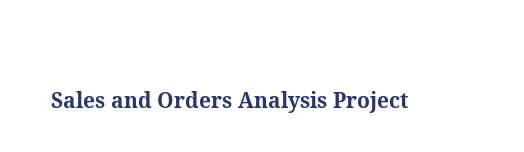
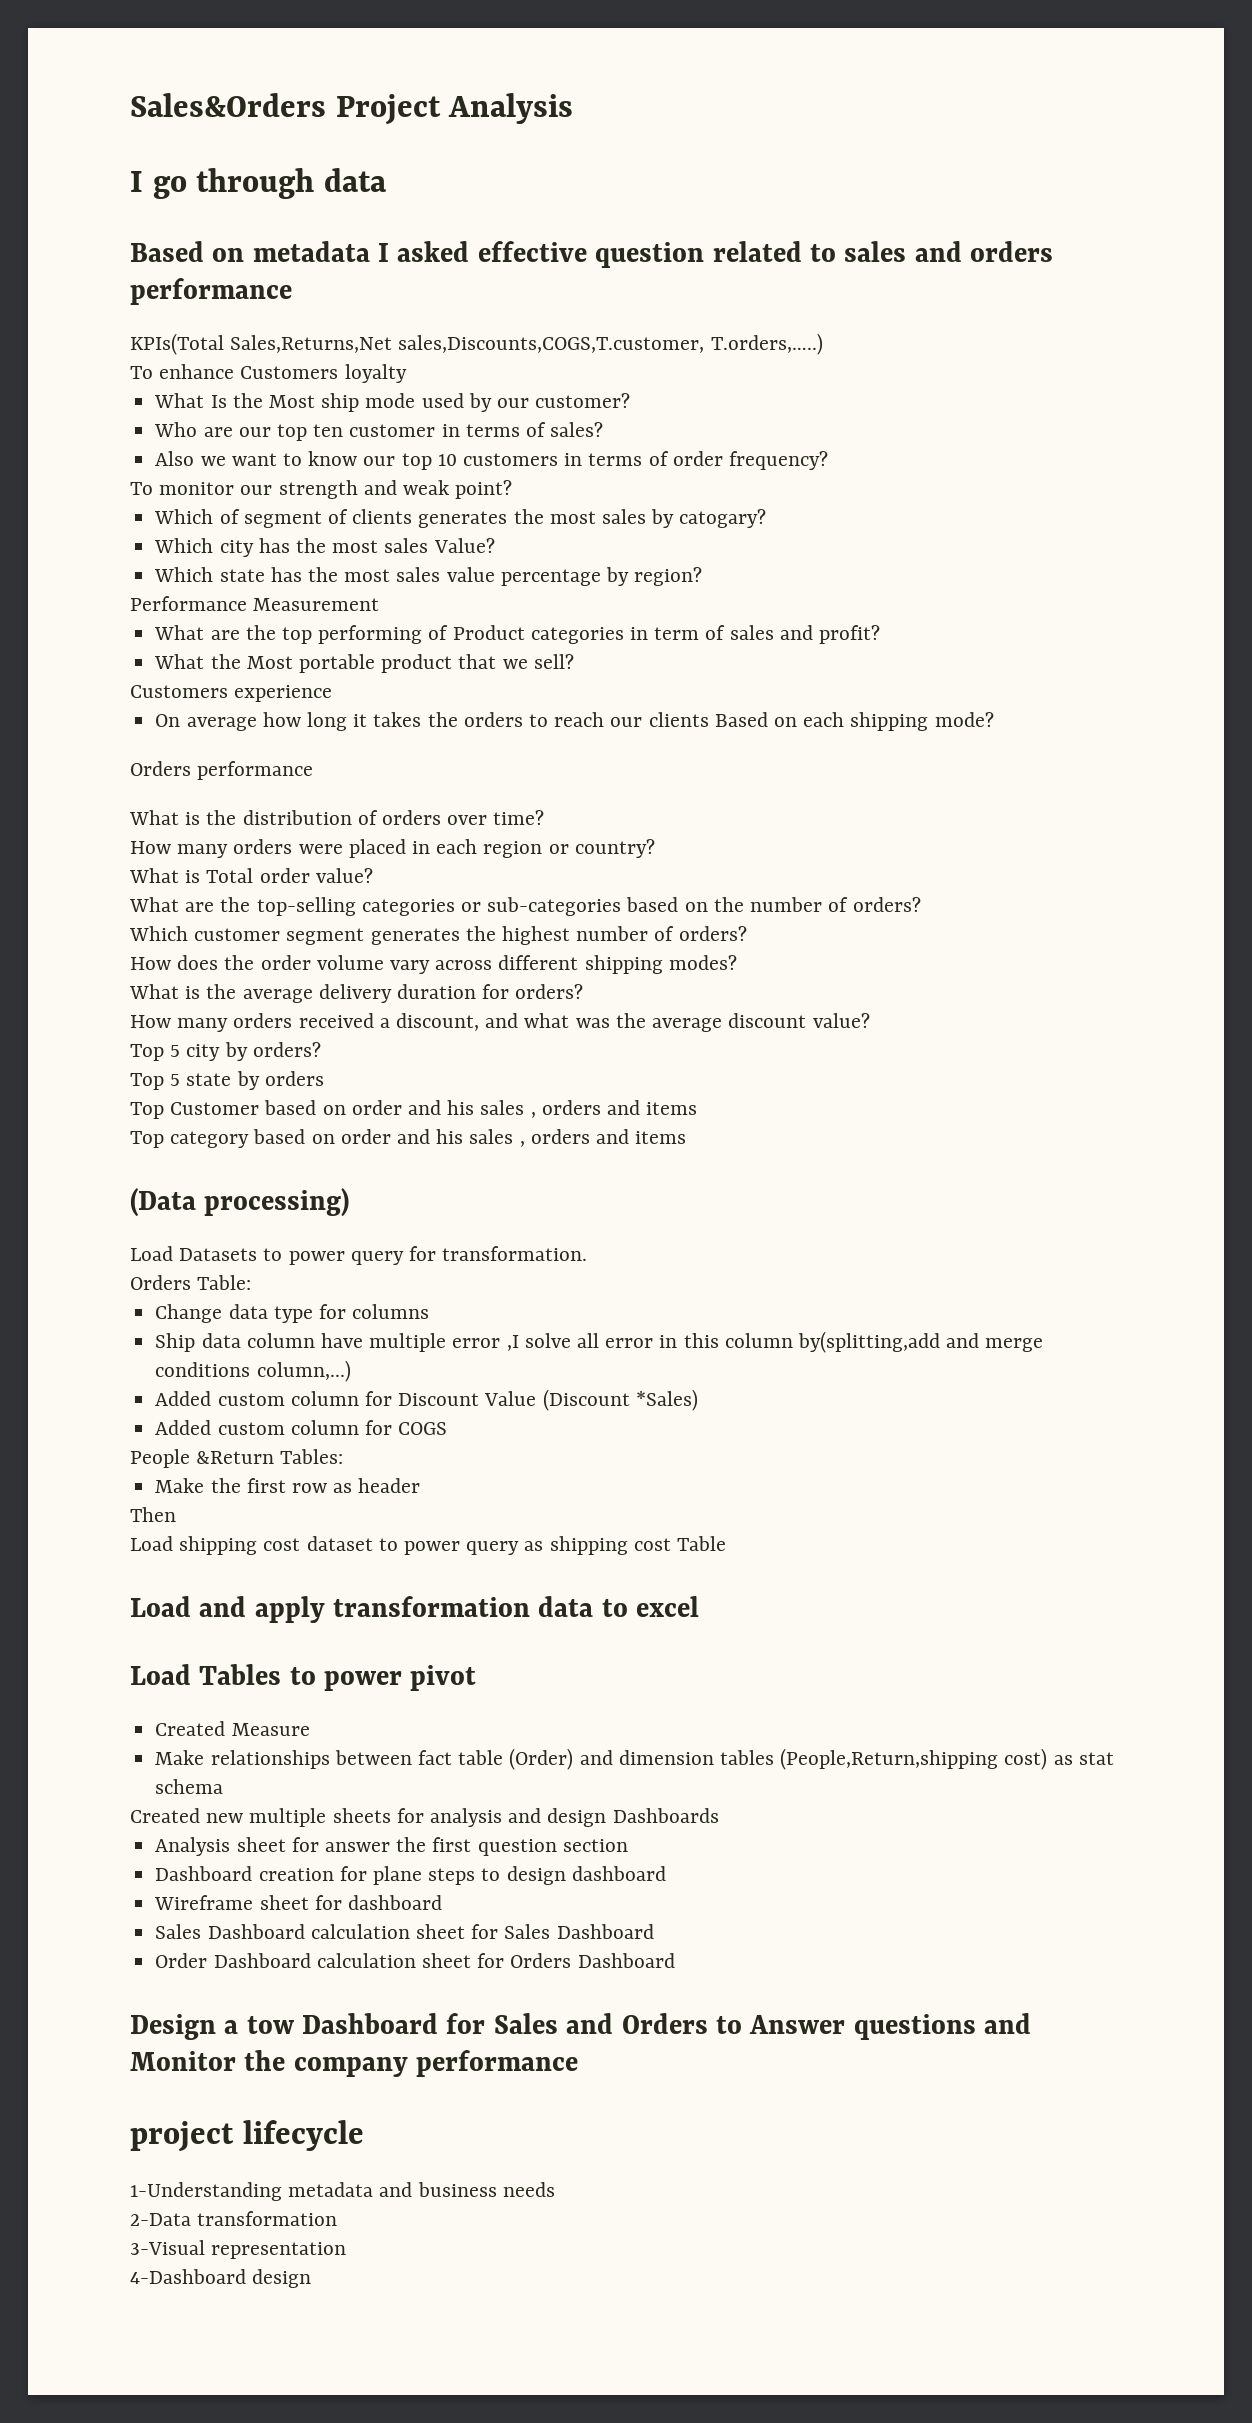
[51,91,409,113] Sales and Orders Analysis Project -> [130,93,574,125] [130,168,387,199] [130,241,1054,268] [130,278,292,305] [130,333,823,355] [130,364,407,383] [154,393,631,412] [154,422,604,441] [155,451,829,470] [130,480,513,499] [154,509,767,528] [154,538,495,557] [154,567,703,586] [130,596,380,611] [154,625,881,644] [154,654,574,673] [130,685,333,702] [155,712,994,731] [130,761,314,780] [129,810,545,825] [130,839,655,858] [129,868,373,883] [129,897,921,916] [129,926,747,945] [130,955,737,974] [129,984,584,1003] [130,1013,870,1032] [130,1042,321,1061] [130,1071,324,1090] [130,1100,698,1119] [130,1129,687,1148] [130,1188,350,1217] [130,1246,588,1265] [130,1275,252,1290] [155,1304,430,1323] [155,1331,1044,1353] [155,1360,351,1382] [155,1389,698,1411] [155,1420,448,1435] [130,1449,344,1468] [155,1478,421,1493] [130,1507,176,1522] [130,1536,727,1555] [130,1596,700,1623] [130,1664,477,1691] [155,1721,310,1736] [155,1748,1114,1770] [155,1779,224,1794] [130,1808,719,1827] [155,1837,628,1856] [155,1866,666,1885] [154,1895,442,1910] [155,1924,654,1939] [155,1953,675,1968] [130,2013,1032,2040] [130,2050,579,2077] [130,2120,364,2152] [130,2182,555,2201] [130,2211,338,2226] [130,2240,347,2259] [130,2269,312,2288] Sales&Orders Project Analysis // I go through data // Based on metadata I asked effective question related to sales and orders performance // KPIs(Total Sales,Returns,Net sales,Discounts,COGS,T.customer, T.orders,…..) // To enhance Customers loyalty // What Is the Most ship mode used by our customer? // Who are our top ten customer in terms of sales? // Also we want to know our top 10 customers in terms of order frequency? // To monitor our strength and weak point? // Which of segment of clients generates the most sales by catogary? // Which city has the most sales Value? // Which state has the most sales value percentage by region? // Performance Measurement // What are the top performing of Product categories in term of sales and profit? // What the Most portable product that we sell? // Customers experience // On average how long it takes the orders to reach our clients Based on each shipping mode? // Orders performance // What is the distribution of orders over time? // How many orders were placed in each region or country? // What is Total order value? // What are the top-selling categories or sub-categories based on the number of orders? // Which customer segment generates the highest number of orders? // How does the order volume vary across different shipping modes? // What is the average delivery duration for orders? // How many orders received a discount, and what was the average discount value? // Top 5 city by orders? // Top 5 state by orders // Top Customer based on order and his sales , orders and items // Top category based on order and his sales , orders and items // (Data processing) // Load Datasets to power query for transformation. // Orders Table: // Change data type for columns // Ship data column have multiple error ,I solve all error in this column by(splitting,add and merge conditions column,...) // Added custom column for Discount Value (Discount *Sales) // Added custom column for COGS // People &Return Tables: // Make the first row as header // Then // Load shipping cost dataset to power query as shipping cost Table // Load and apply transformation data to excel // Load Tables to power pivot // Created Measure // Make relationships between fact table (Order) and dimension tables (People,Return,shipping cost) as stat schema // Created new multiple sheets for analysis and design Dashboards // Analysis sheet for answer the first question section // Dashboard creation for plane steps to design dashboard // Wireframe sheet for dashboard // Sales Dashboard calculation sheet for Sales Dashboard // Order Dashboard calculation sheet for Orders Dashboard // Design a tow Dashboard for Sales and Orders to Answer questions and Monitor the company performance // project lifecycle // 1-Understanding metadata and business needs // 2-Data transformation // 3-Visual representation // 4-Dashboard design

